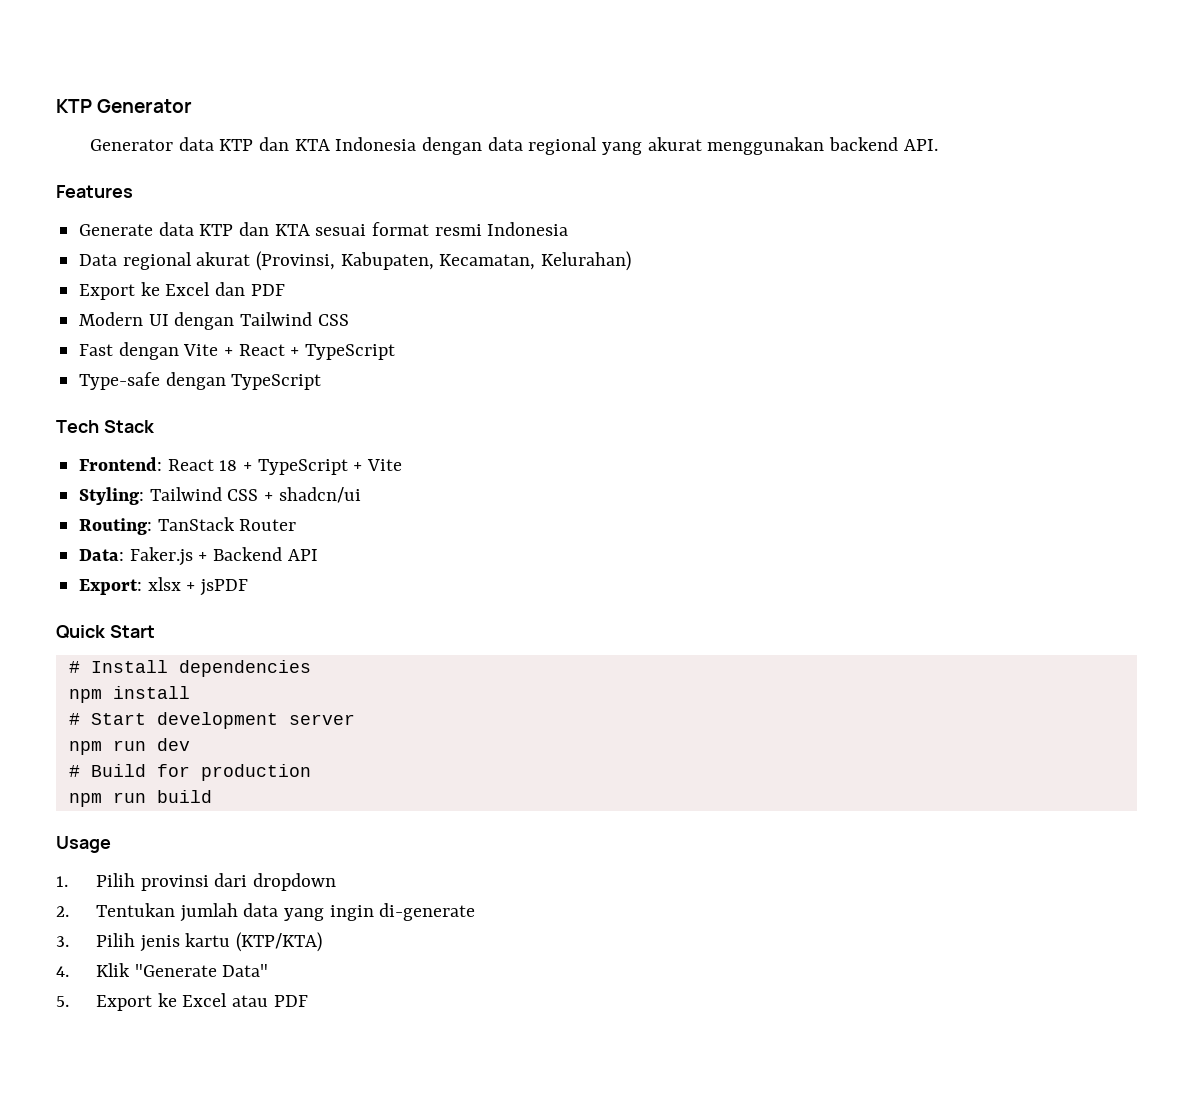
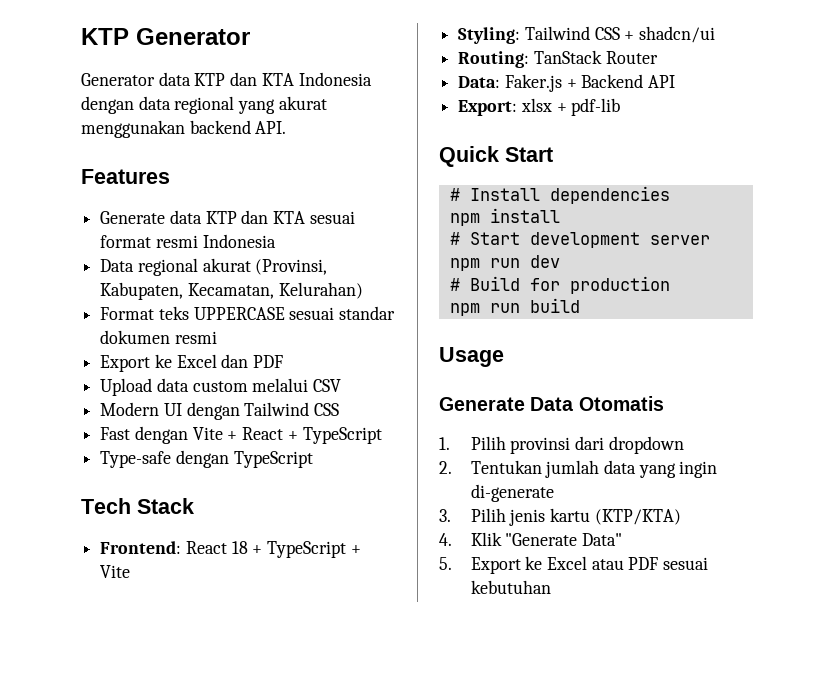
(632, 261) none -> [100,306,396,320] [100,330,217,344] // Format teks UPPERCASE sesuai standar dokumen resmi
(285, 290) none -> [100,378,342,396] // Upload data custom melalui CSV
[200,579,249,596] jsPDF -> [571,98,621,116] pdf-lib
(111, 844) none -> [439,396,664,411] // Generate Data Otomatis
(308, 1001) none -> [663,557,709,570] [470,580,551,594] sesuai kebutuhan

